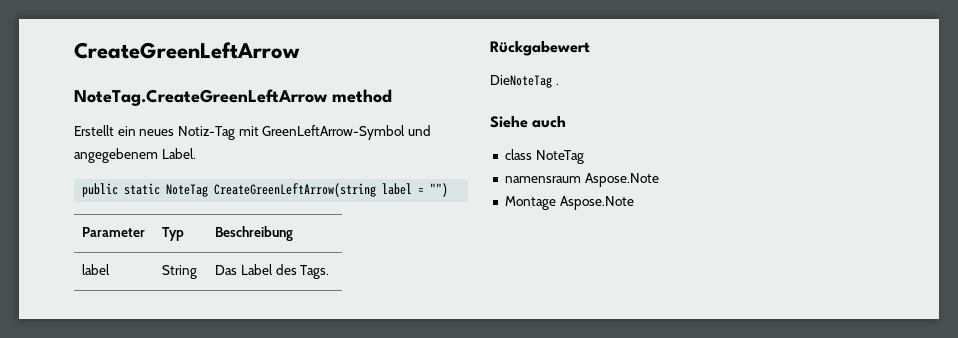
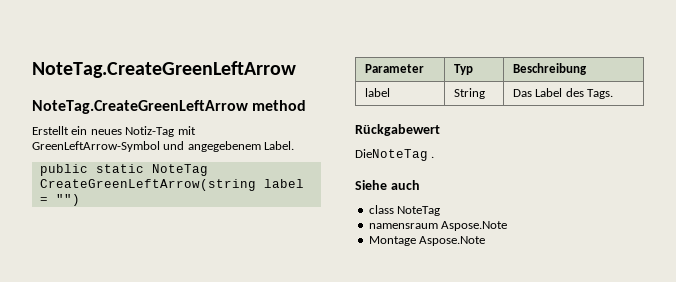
[74,42,300,59] CreateGreenLeftArrow -> [32,61,296,78] NoteTag.CreateGreenLeftArrow

